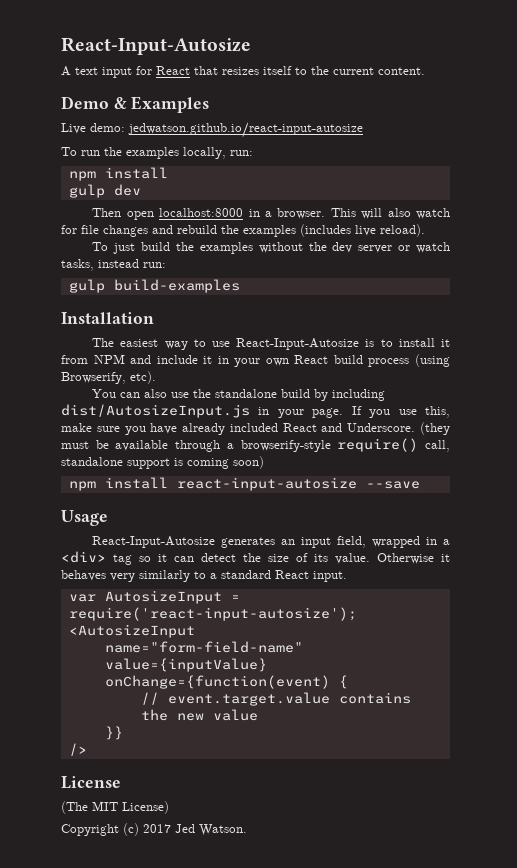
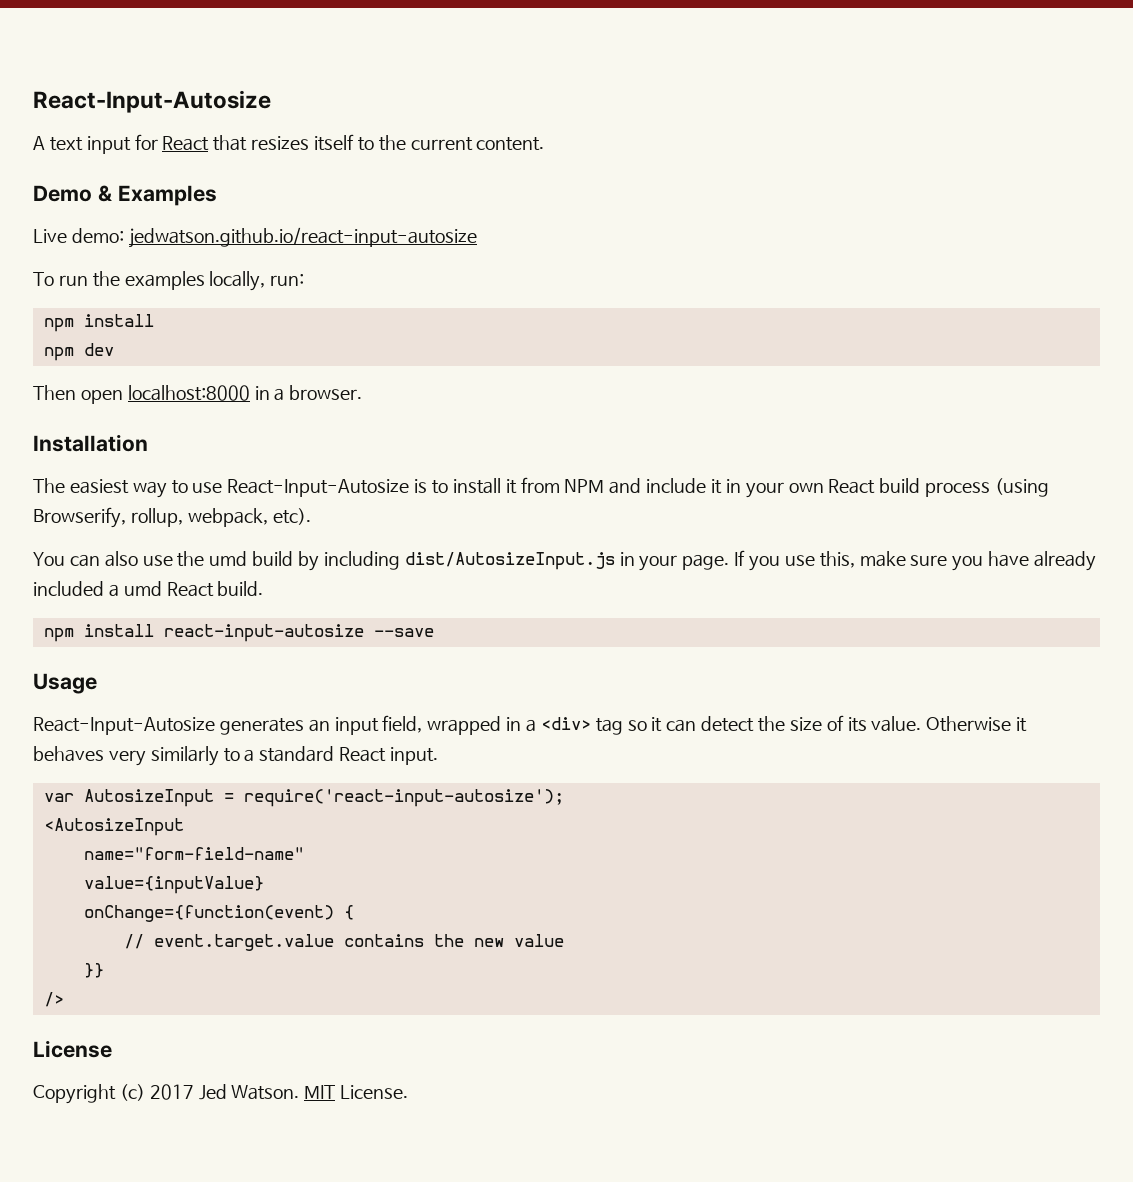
[68,184,105,198] gulp -> [43,347,74,361] npm
[330,208,451,219] [61,224,425,237] [92,242,451,254] [61,259,166,271] [68,279,240,293] This will also watch for file changes and rebuild the examples (includes live reload). // To just build the examples without the dev server or watch tasks, instead run: // gulp build-examples -> (363, 392) none
(126, 378) none -> [130,508,268,527] rollup, webpack,
[215,389,278,398] standalone -> [209,551,248,566] umd
[282,422,450,435] [61,438,450,452] [61,456,264,469] React and Underscore. (they must be available through a browserify-style require() call, standalone support is coming soon) -> [108,581,264,597] a umd React build.
[61,801,169,814] // (The MIT License) -> (112, 1049) none
(247, 830) none -> [304,1085,409,1099] MIT License.

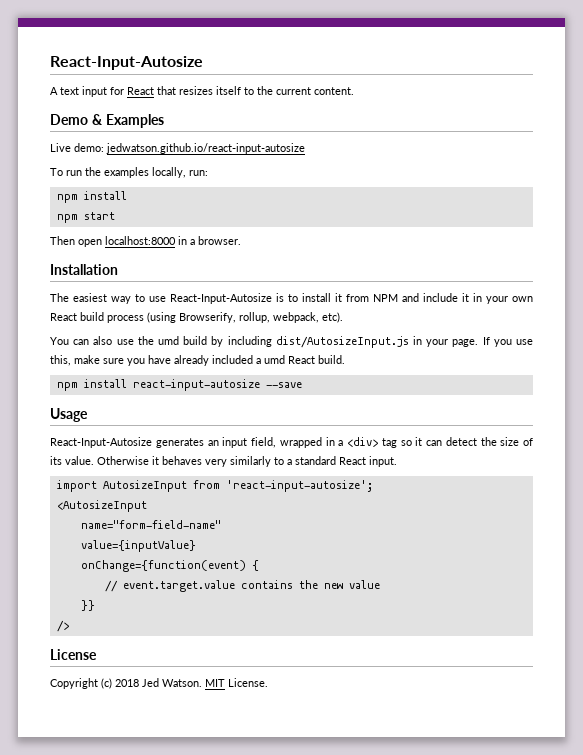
[83,343,114,356] dev -> [83,212,115,220] start
[43,789,564,807] var AutosizeInput = require('react-input-autosize'); -> [56,480,373,492] import AutosizeInput from 'react-input-autosize';
[149,1084,194,1100] 2017 -> [115,679,139,687] 2018

